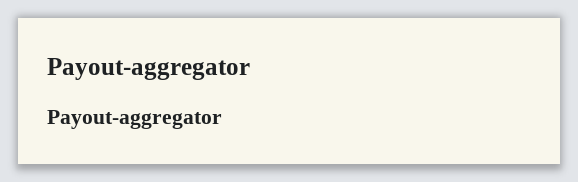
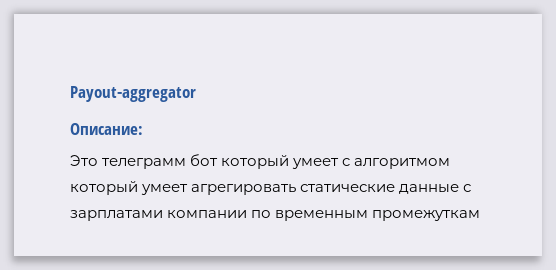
[47,110,222,129] Payout-aggregator -> [70,123,143,135] [70,154,451,169] [70,181,472,195] [70,210,481,221] Описание: // Это телеграмм бот который умеет c алгоритмом который умеет агрегировать статические данные с зарплатами компании по временным промежуткам

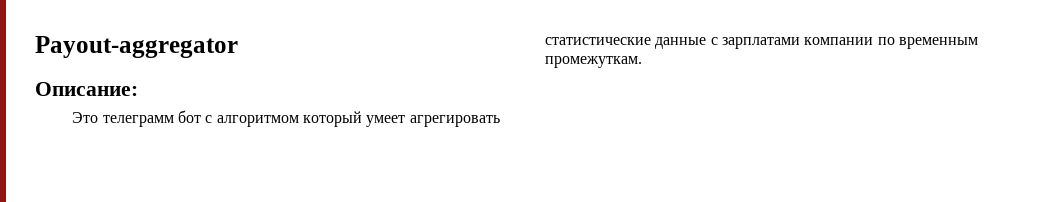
[221,155,340,169] который умеет -> (202, 116) none
[300,184,396,192] статические -> [545,37,651,45] статистические
[372,210,481,221] промежуткам -> [545,56,642,68] промежуткам.

